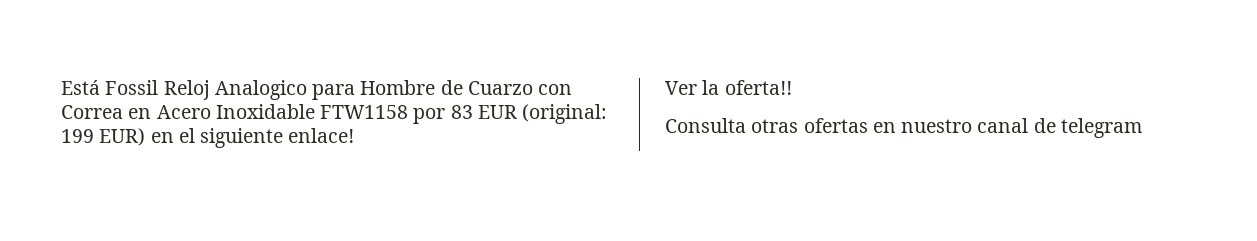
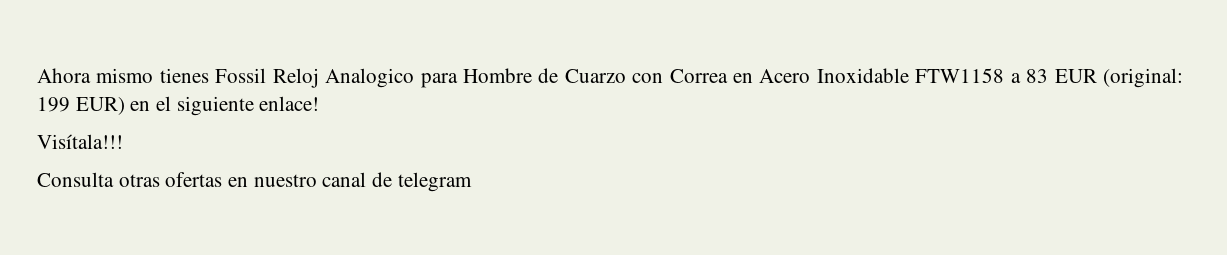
[61,80,100,95] Está -> [37,68,209,83] Ahora mismo tienes
[413,108,446,124] por -> [1010,73,1021,83] a
[665,80,792,95] Ver la oferta!! -> [37,134,123,149] Visítala!!!

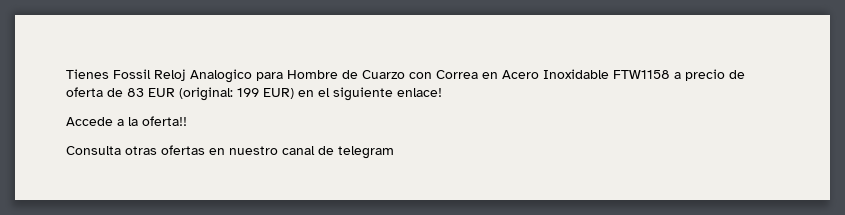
[37,68,209,83] Ahora mismo tienes -> [66,69,109,79] Tienes
(1021, 78) none -> [685,69,745,81] [66,87,123,97] precio de oferta de
[37,134,123,149] Visítala!!! -> [66,116,187,126] Accede a la oferta!!

